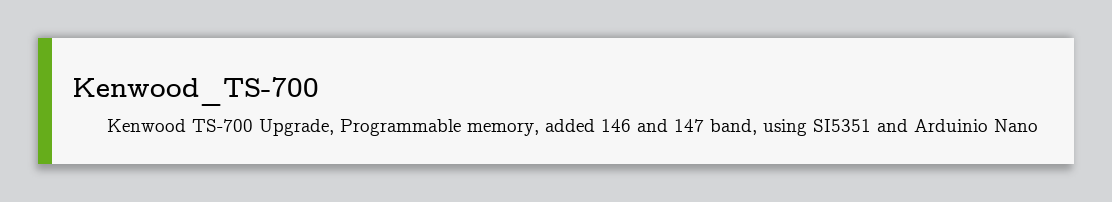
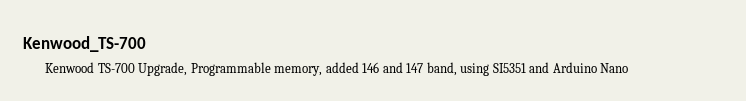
[913,119,988,132] Arduinio -> [552,62,597,73] Arduino

